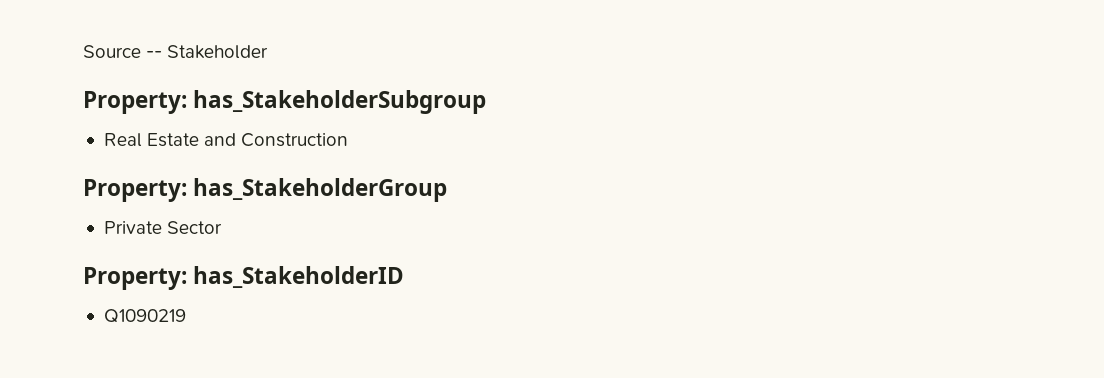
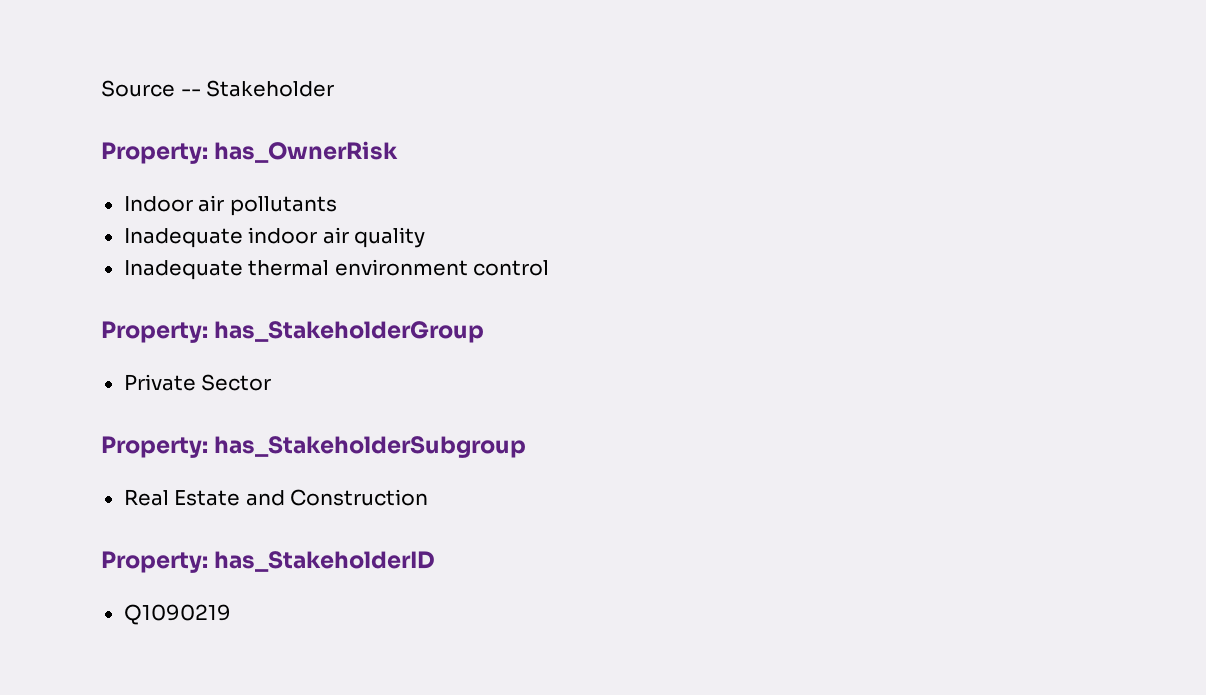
(269, 52) none -> [101,141,399,164] [123,195,337,216] [123,227,426,248] [123,259,550,280] [101,321,485,343] [123,374,272,391] // Property: has_OwnerRisk // Indoor air pollutants // Inadequate indoor air quality // Inadequate thermal environment control // Property: has_StakeholderGroup // Private Sector
[83,178,448,202] [103,221,223,234] // Property: has_StakeholderGroup // Private Sector -> (429, 497) none

